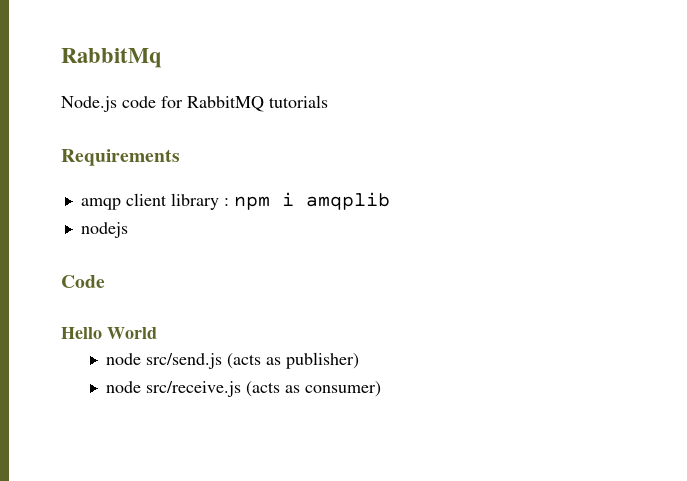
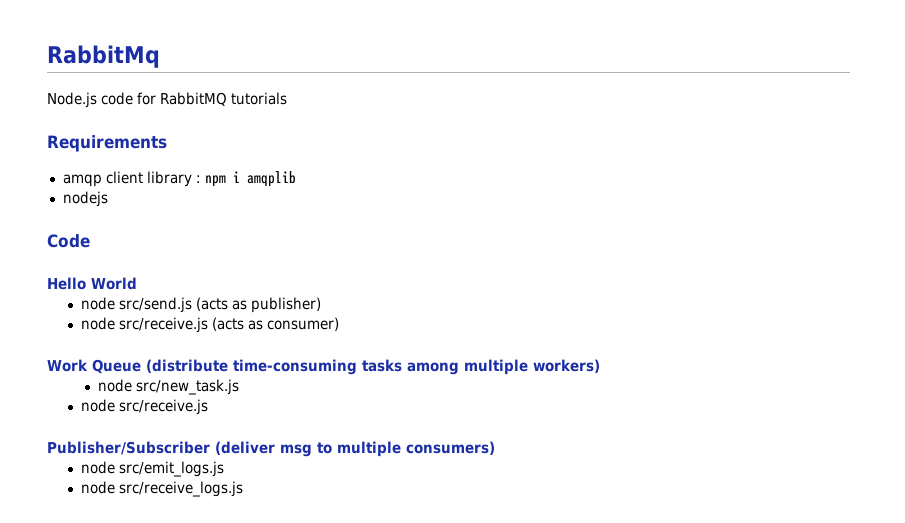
(382, 389) none -> [47,359,600,375] [98,379,240,395] [80,399,208,415] [47,441,495,457] [80,461,224,477] [80,481,243,497] // Work Queue (distribute time-consuming tasks among multiple workers) // node src/new_task.js // node src/receive.js // Publisher/Subscriber (deliver msg to multiple consumers) // node src/emit_logs.js // node src/receive_logs.js

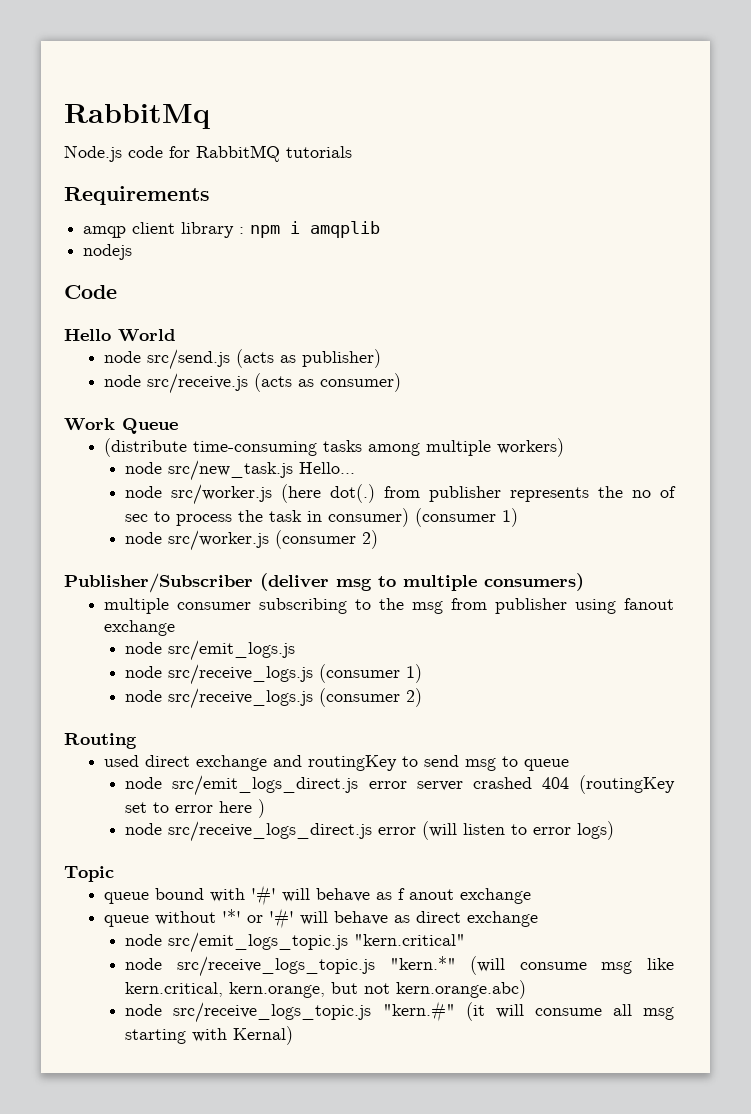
(141, 366) none -> (178, 426) //
[80,399,208,415] // node src/receive.js -> [299,462,356,474] [125,484,676,505] [125,508,519,527] [125,530,379,551] Hello... // node src/worker.js (here dot(.) from publisher represents the no of sec to process the task in consumer) (consumer 1) // node src/worker.js (consumer 2)
[80,461,224,477] [80,481,243,497] node src/emit_logs.js // node src/receive_logs.js -> [104,598,674,614] [104,620,176,636] [125,640,296,661] [125,664,423,685] [125,688,423,709] [64,733,137,749] [104,755,570,771] [125,775,675,796] [125,799,266,818] [125,821,615,842] [64,866,114,882] [104,885,532,906] [104,908,539,929] [125,932,466,953] [125,956,674,977] [125,980,527,999] [125,1001,674,1023] [125,1026,294,1045] multiple consumer subscribing to the msg from publisher using fanout exchange // node src/emit_logs.js // node src/receive_logs.js (consumer 1) // node src/receive_logs.js (consumer 2) // Routing // used direct exchange and routingKey to send msg to queue // node src/emit_logs_direct.js error server crashed 404 (routingKey set to error here ) // node src/receive_logs_direct.js error (will listen to error logs) // Topic // queue bound with '#' will behave as f anout exchange // queue without '*' or '#' will behave as direct exchange // node src/emit_logs_topic.js "kern.critical" // node src/receive_logs_topic.js "kern.*" (will consume msg like kern.critical, kern.orange, but not kern.orange.abc) // node src/receive_logs_topic.js "kern.#" (it will consume all msg starting with Kernal)

